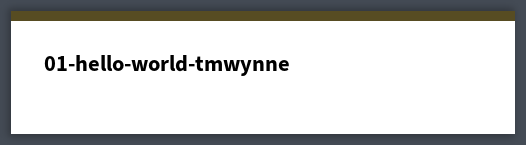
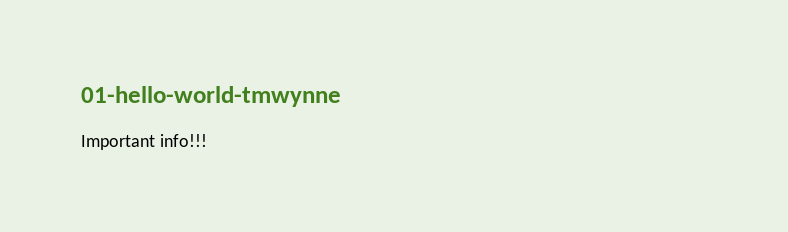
(290, 65) none -> [81,134,207,150] // Important info!!!

